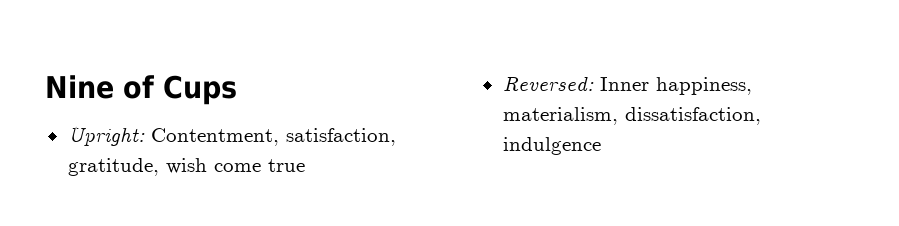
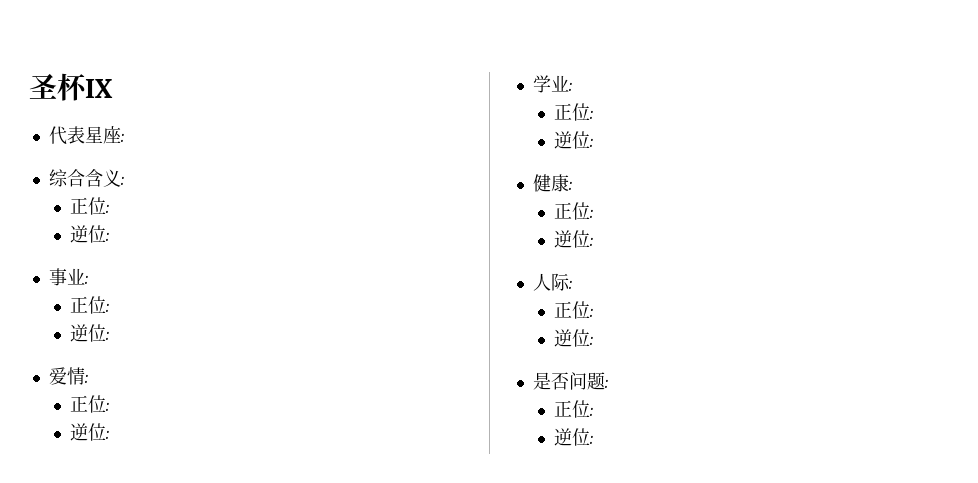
[45,75,237,105] [67,126,396,146] [67,158,305,176] [502,76,752,95] [502,107,761,125] [502,137,601,155] Nine of Cups // Upright: Contentment, satisfaction, gratitude, wish come true // Reversed: Inner happiness, materialism, dissatisfaction, indulgence -> [29,73,113,101] [48,126,124,145] [48,169,124,187] [70,197,110,215] [70,225,110,243] [48,268,88,286] [70,296,110,314] [70,324,110,342] [48,367,88,385] [70,395,110,413] [70,423,110,441] [532,75,572,93] [554,103,594,121] [554,131,594,149] [532,174,572,192] [554,202,594,220] [554,230,594,248] [532,273,572,291] [554,301,594,319] [554,329,594,347] [532,372,608,390] [554,400,594,418] [554,428,594,446] 圣杯IX // 代表星座: // 综合含义: // 正位: // 逆位: // 事业: // 正位: // 逆位: // 爱情: // 正位: // 逆位: // 学业: // 正位: // 逆位: // 健康: // 正位: // 逆位: // 人际: // 正位: // 逆位: // 是否问题: // 正位: // 逆位:

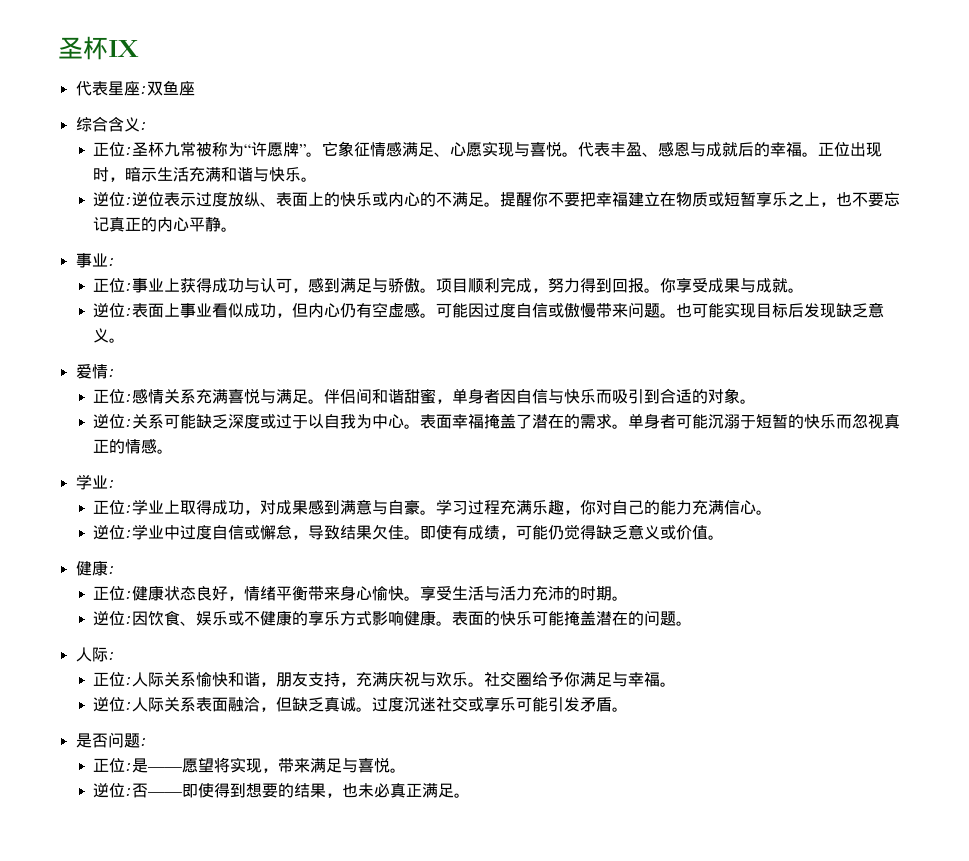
(124, 137) none -> [146,80,195,96] 双鱼座
[70,225,110,243] [48,268,88,286] [70,296,110,314] [70,324,110,342] [48,367,88,385] [70,395,110,413] [70,423,110,441] [532,75,572,93] [554,103,594,121] [554,131,594,149] [532,174,572,192] [554,202,594,220] [554,230,594,248] [532,273,572,291] [554,301,594,319] [554,329,594,347] // 逆位: // 事业: // 正位: // 逆位: // 爱情: // 正位: // 逆位: // 学业: // 正位: // 逆位: // 健康: // 正位: // 逆位: // 人际: // 正位: // 逆位: -> [132,141,883,157] [93,166,318,182] [93,191,901,207] [93,216,238,232] [75,253,115,268] [93,277,805,293] [93,302,885,318] [93,328,126,343] [75,364,115,379] [93,388,757,404] [93,413,901,429] [93,438,174,454] [75,474,115,490] [93,499,773,515] [93,524,725,540] [75,560,115,576] [93,585,629,601] [93,610,693,626] [75,647,115,662] [93,671,677,687] [93,696,629,712] 圣杯九常被称为“许愿牌”。它象征情感满足、心愿实现与喜悦。代表丰盈、感恩与成就后的幸福。正位出现时，暗示生活充满和谐与快乐。 // 逆位:逆位表示过度放纵、表面上的快乐或内心的不满足。提醒你不要把幸福建立在物质或短暂享乐之上，也不要忘记真正的内心平静。 // 事业: // 正位:事业上获得成功与认可，感到满足与骄傲。项目顺利完成，努力得到回报。你享受成果与成就。 // 逆位:表面上事业看似成功，但内心仍有空虚感。可能因过度自信或傲慢带来问题。也可能实现目标后发现缺乏意义。 // 爱情: // 正位:感情关系充满喜悦与满足。伴侣间和谐甜蜜，单身者因自信与快乐而吸引到合适的对象。 // 逆位:关系可能缺乏深度或过于以自我为中心。表面幸福掩盖了潜在的需求。单身者可能沉溺于短暂的快乐而忽视真正的情感。 // 学业: // 正位:学业上取得成功，对成果感到满意与自豪。学习过程充满乐趣，你对自己的能力充满信心。 // 逆位:学业中过度自信或懈怠，导致结果欠佳。即使有成绩，可能仍觉得缺乏意义或价值。 // 健康: // 正位:健康状态良好，情绪平衡带来身心愉快。享受生活与活力充沛的时期。 // 逆位:因饮食、娱乐或不健康的享乐方式影响健康。表面的快乐可能掩盖潜在的问题。 // 人际: // 正位:人际关系愉快和谐，朋友支持，充满庆祝与欢乐。社交圈给予你满足与幸福。 // 逆位:人际关系表面融洽，但缺乏真诚。过度沉迷社交或享乐可能引发矛盾。
[554,428,594,446] // 逆位: -> [132,757,407,773] [93,783,471,798] 是——愿望将实现，带来满足与喜悦。 // 逆位:否——即使得到想要的结果，也未必真正满足。

